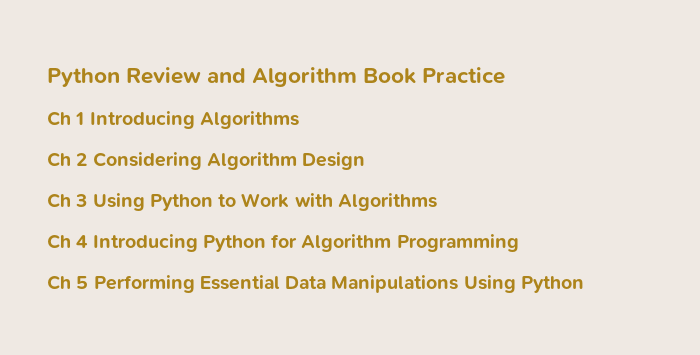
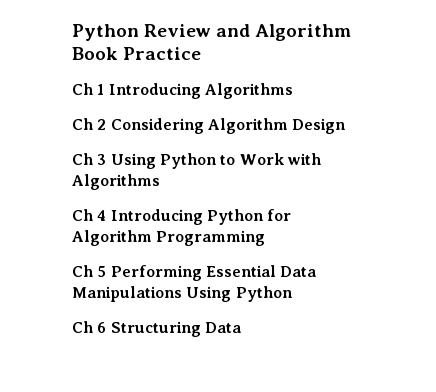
(584, 284) none -> [72,321,242,337] // Ch 6 Structuring Data

